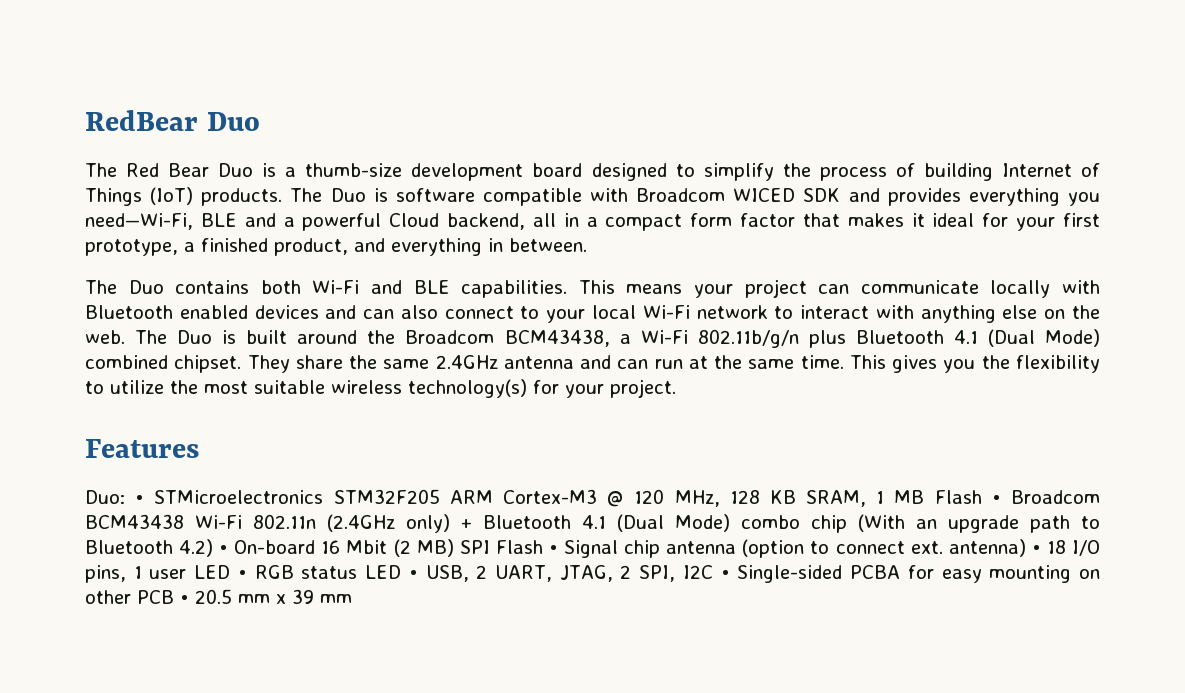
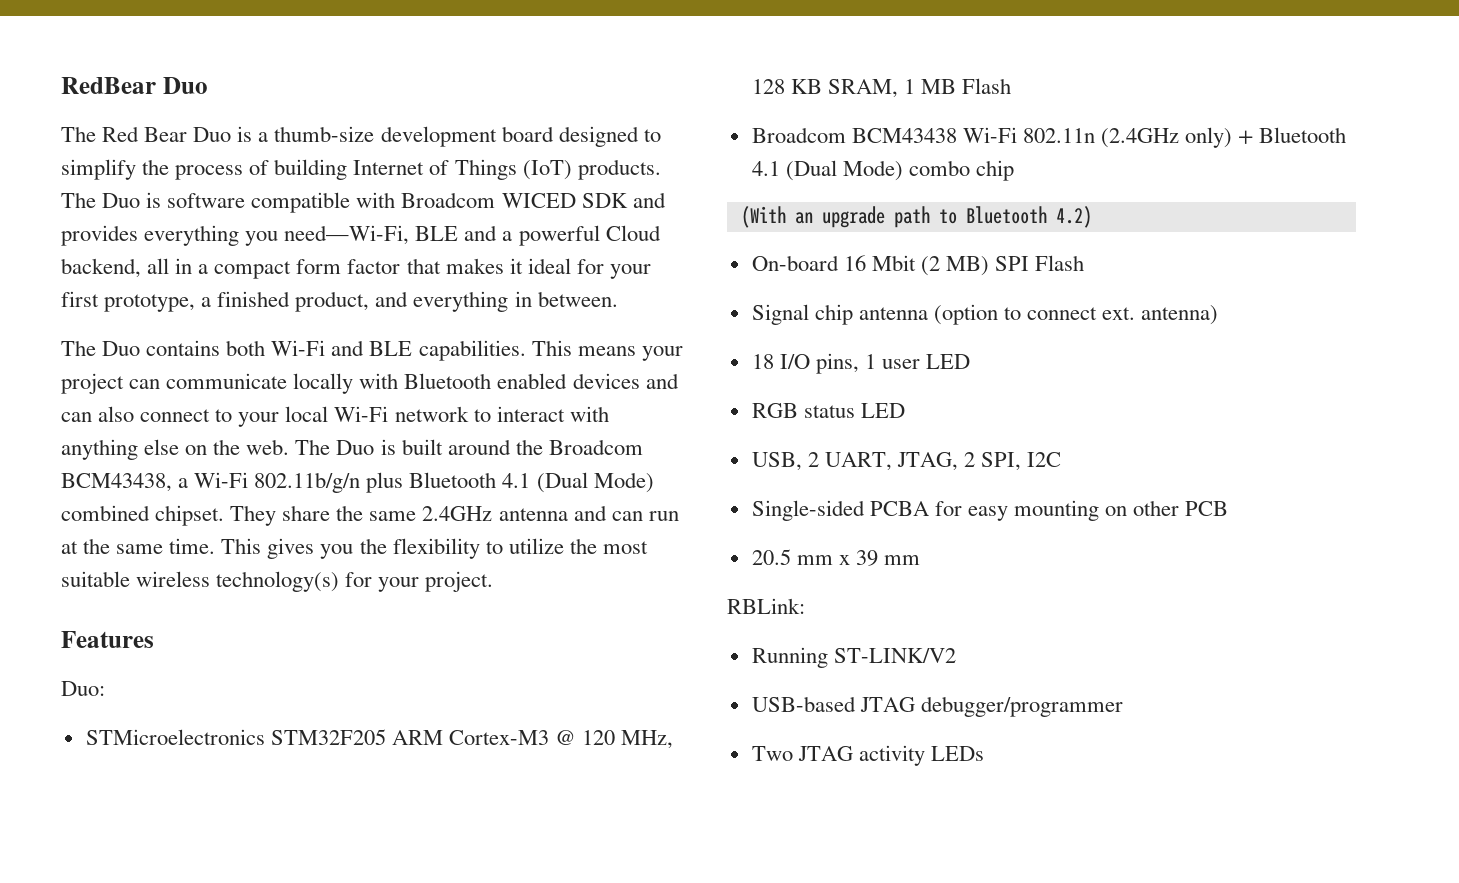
[135,495,145,504] • -> (105, 688) //
[991,495,1001,504] • -> (1012, 86) //
(847, 524) none -> (1015, 170) //
[219,545,229,554] • -> (1092, 217) //
[548,545,558,554] • -> (1085, 263) //
[1031,545,1041,554] • -> (1219, 315) //
[237,570,247,579] • -> (971, 361) //
[408,570,418,579] • -> (905, 410) //
[720,570,730,579] • -> (1062, 459) //
[180,595,189,604] • -> (1229, 508) //
(352, 599) none -> [727,598,805,614] [751,647,956,668] [751,696,1123,717] [751,745,984,766] // RBLink: // Running ST-LINK/V2 // USB-based JTAG debugger/programmer // Two JTAG activity LEDs

